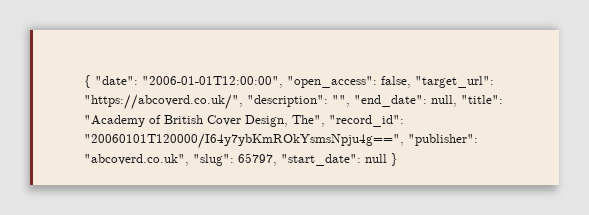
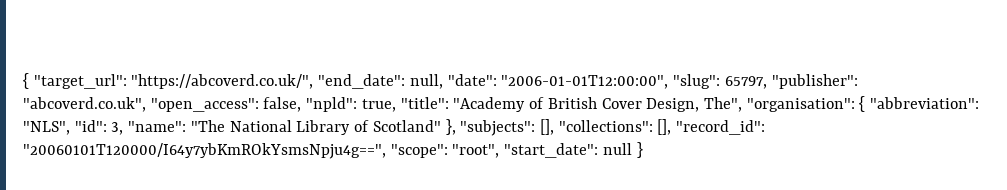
[84,75,494,88] [84,94,457,110] { "date": "2006-01-01T12:00:00", "open_access": false, "target_url": "https://abcoverd.co.uk/", "description": "", "end_date": null, -> [23,73,858,89] [23,97,396,112] { "target_url": "https://abcoverd.co.uk/", "end_date": null, "date": "2006-01-01T12:00:00", "slug": 65797, "publisher": "abcoverd.co.uk", "open_access": false, "npld": true,
[329,115,404,127] [84,133,478,149] [84,153,277,166] "record_id": "20060101T120000/I64y7ybKmROkYsmsNpju4g==", "publisher": "abcoverd.co.uk", "slug": 65797, -> [746,96,980,112] [23,119,766,136] [23,143,500,159] "organisation": { "abbreviation": "NLS", "id": 3, "name": "The National Library of Scotland" }, "subjects": [], "collections": [], "record_id": "20060101T120000/I64y7ybKmROkYsmsNpju4g==", "scope": "root",

